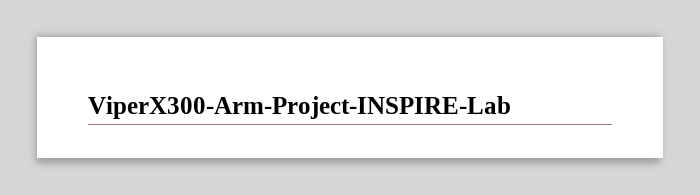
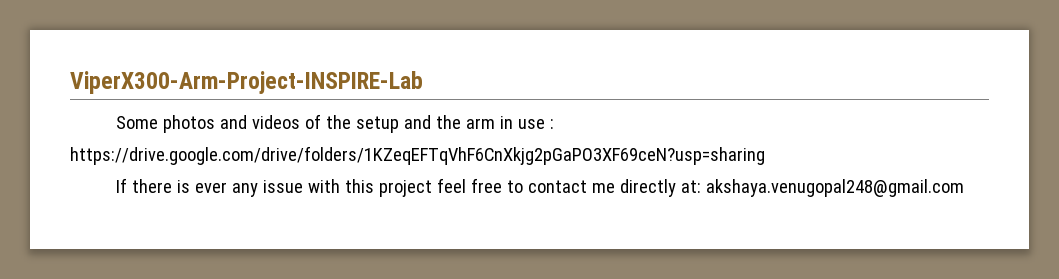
(511, 107) none -> [115,114,554,133] [70,146,765,165] [115,178,964,197] // Some photos and videos of the setup and the arm in use : https://drive.google.com/drive/folders/1KZeqEFTqVhF6CnXkjg2pGaPO3XF69ceN?usp=sharing // If there is ever any issue with this project feel free to contact me directly at: akshaya.venugopal248@gmail.com

